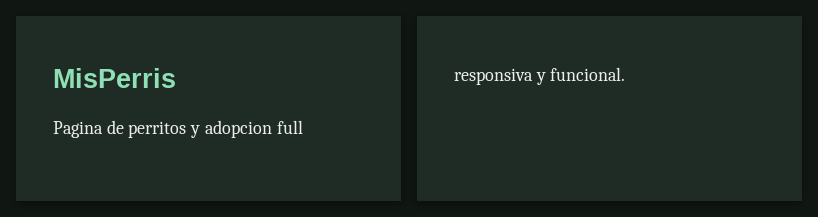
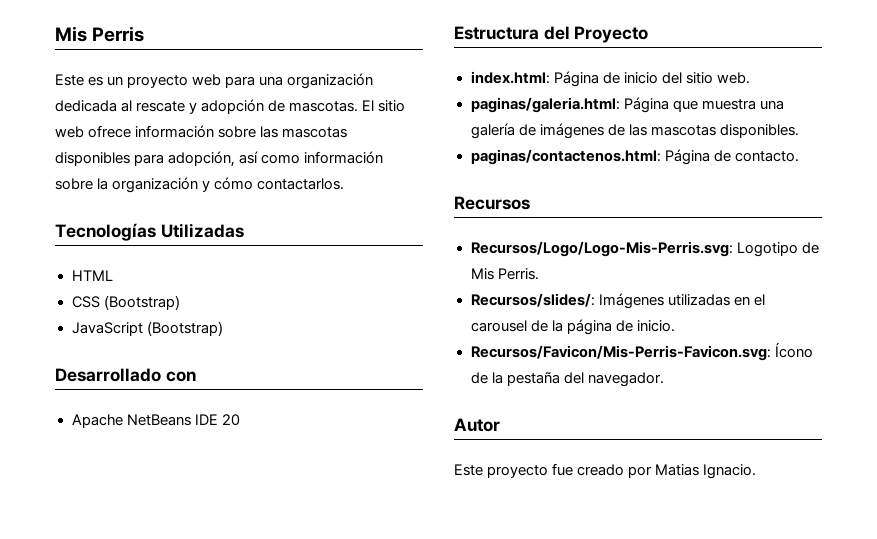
[53,68,176,88] [53,120,303,138] [454,67,626,85] MisPerris // Pagina de perritos y adopcion full responsiva y funcional. -> [55,26,145,42] [55,73,374,89] [55,99,406,114] [55,125,348,138] [55,151,384,167] [55,177,345,193] [55,223,244,241] [71,270,113,281] [71,295,180,310] [71,321,223,336] [55,368,196,382] [71,414,240,428] [454,26,649,43] [470,71,750,87] [470,97,784,113] [470,123,799,139] [470,149,799,165] [454,196,530,210] [470,241,819,257] [470,268,539,280] [470,293,765,309] [470,319,675,335] [470,342,813,361] [470,372,664,387] [454,418,500,432] [454,463,757,479] Mis Perris // Este es un proyecto web para una organización dedicada al rescate y adopción de mascotas. El sitio web ofrece información sobre las mascotas disponibles para adopción, así como información sobre la organización y cómo contactarlos. // Tecnologías Utilizadas // HTML // CSS (Bootstrap) // JavaScript (Bootstrap) // Desarrollado con // Apache NetBeans IDE 20 // Estructura del Proyecto // index.html: Página de inicio del sitio web. // paginas/galeria.html: Página que muestra una galería de imágenes de las mascotas disponibles. // paginas/contactenos.html: Página de contacto. // Recursos // Recursos/Logo/Logo-Mis-Perris.svg: Logotipo de Mis Perris. // Recursos/slides/: Imágenes utilizadas en el carousel de la página de inicio. // Recursos/Favicon/Mis-Perris-Favicon.svg: Ícono de la pestaña del navegador. // Autor // Este proyecto fue creado por Matias Ignacio.

